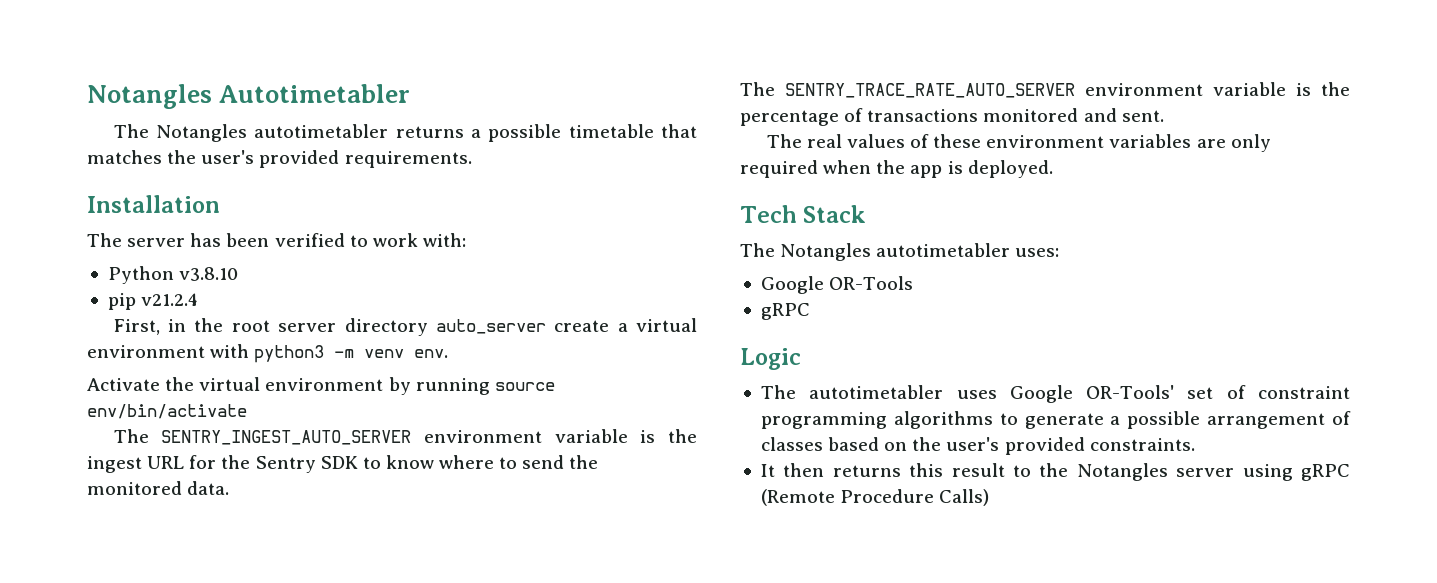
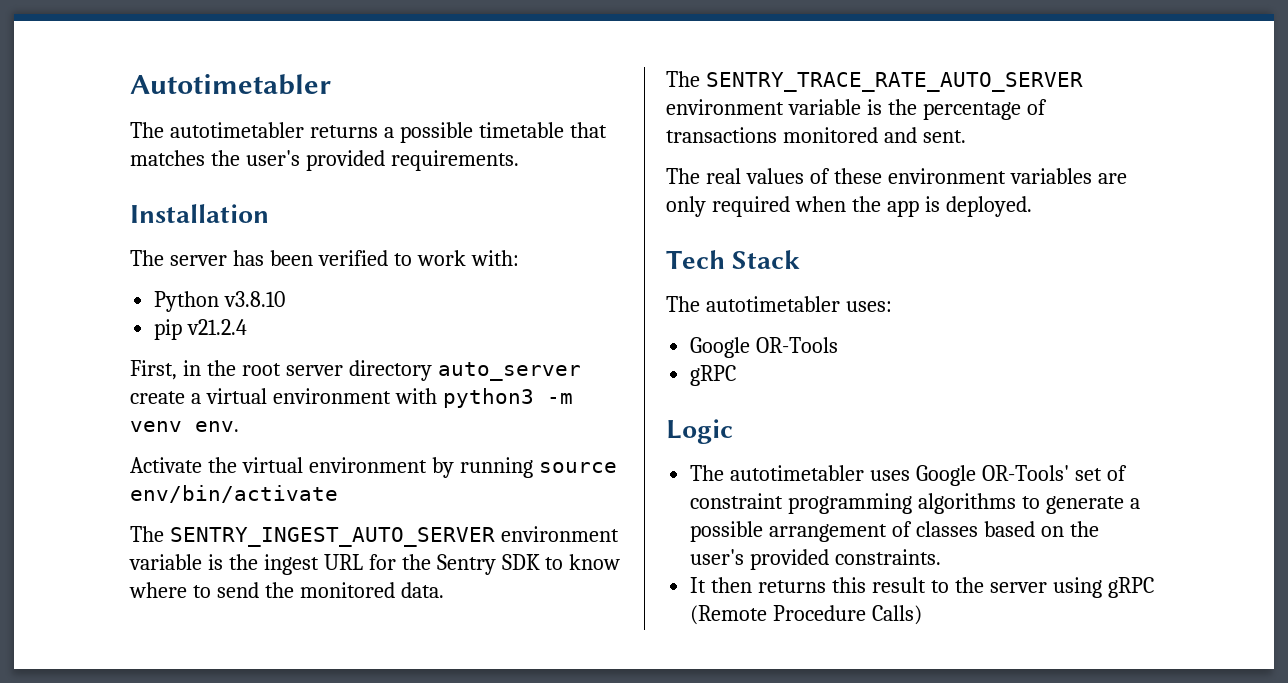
[87,84,212,109] Notangles -> (130, 84) none
[155,124,247,142] Notangles -> (164, 130) none
[780,243,872,261] Notangles -> (700, 304) none
[1076,463,1168,481] Notangles -> (984, 585) none

